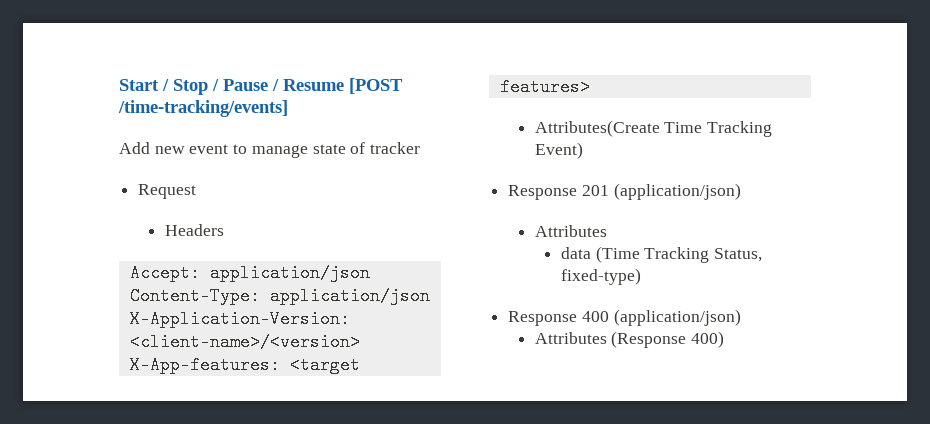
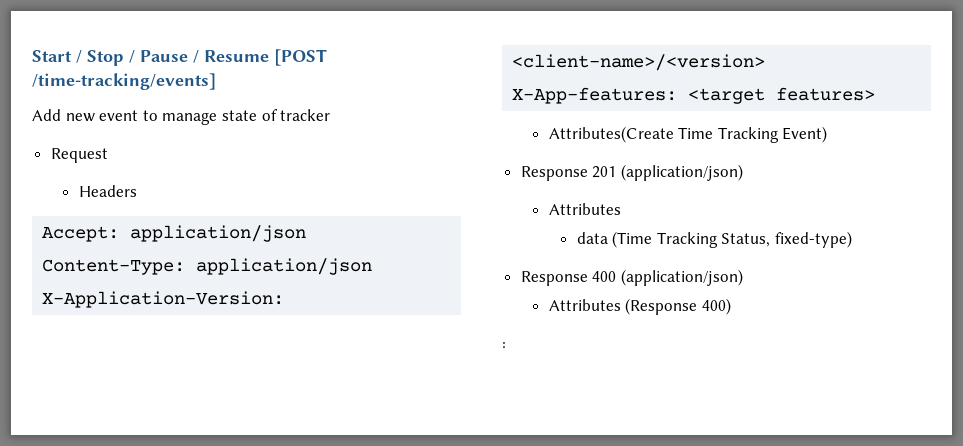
(725, 339) none -> [502,342,506,349] // :

